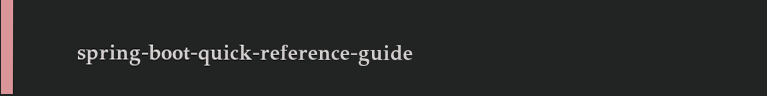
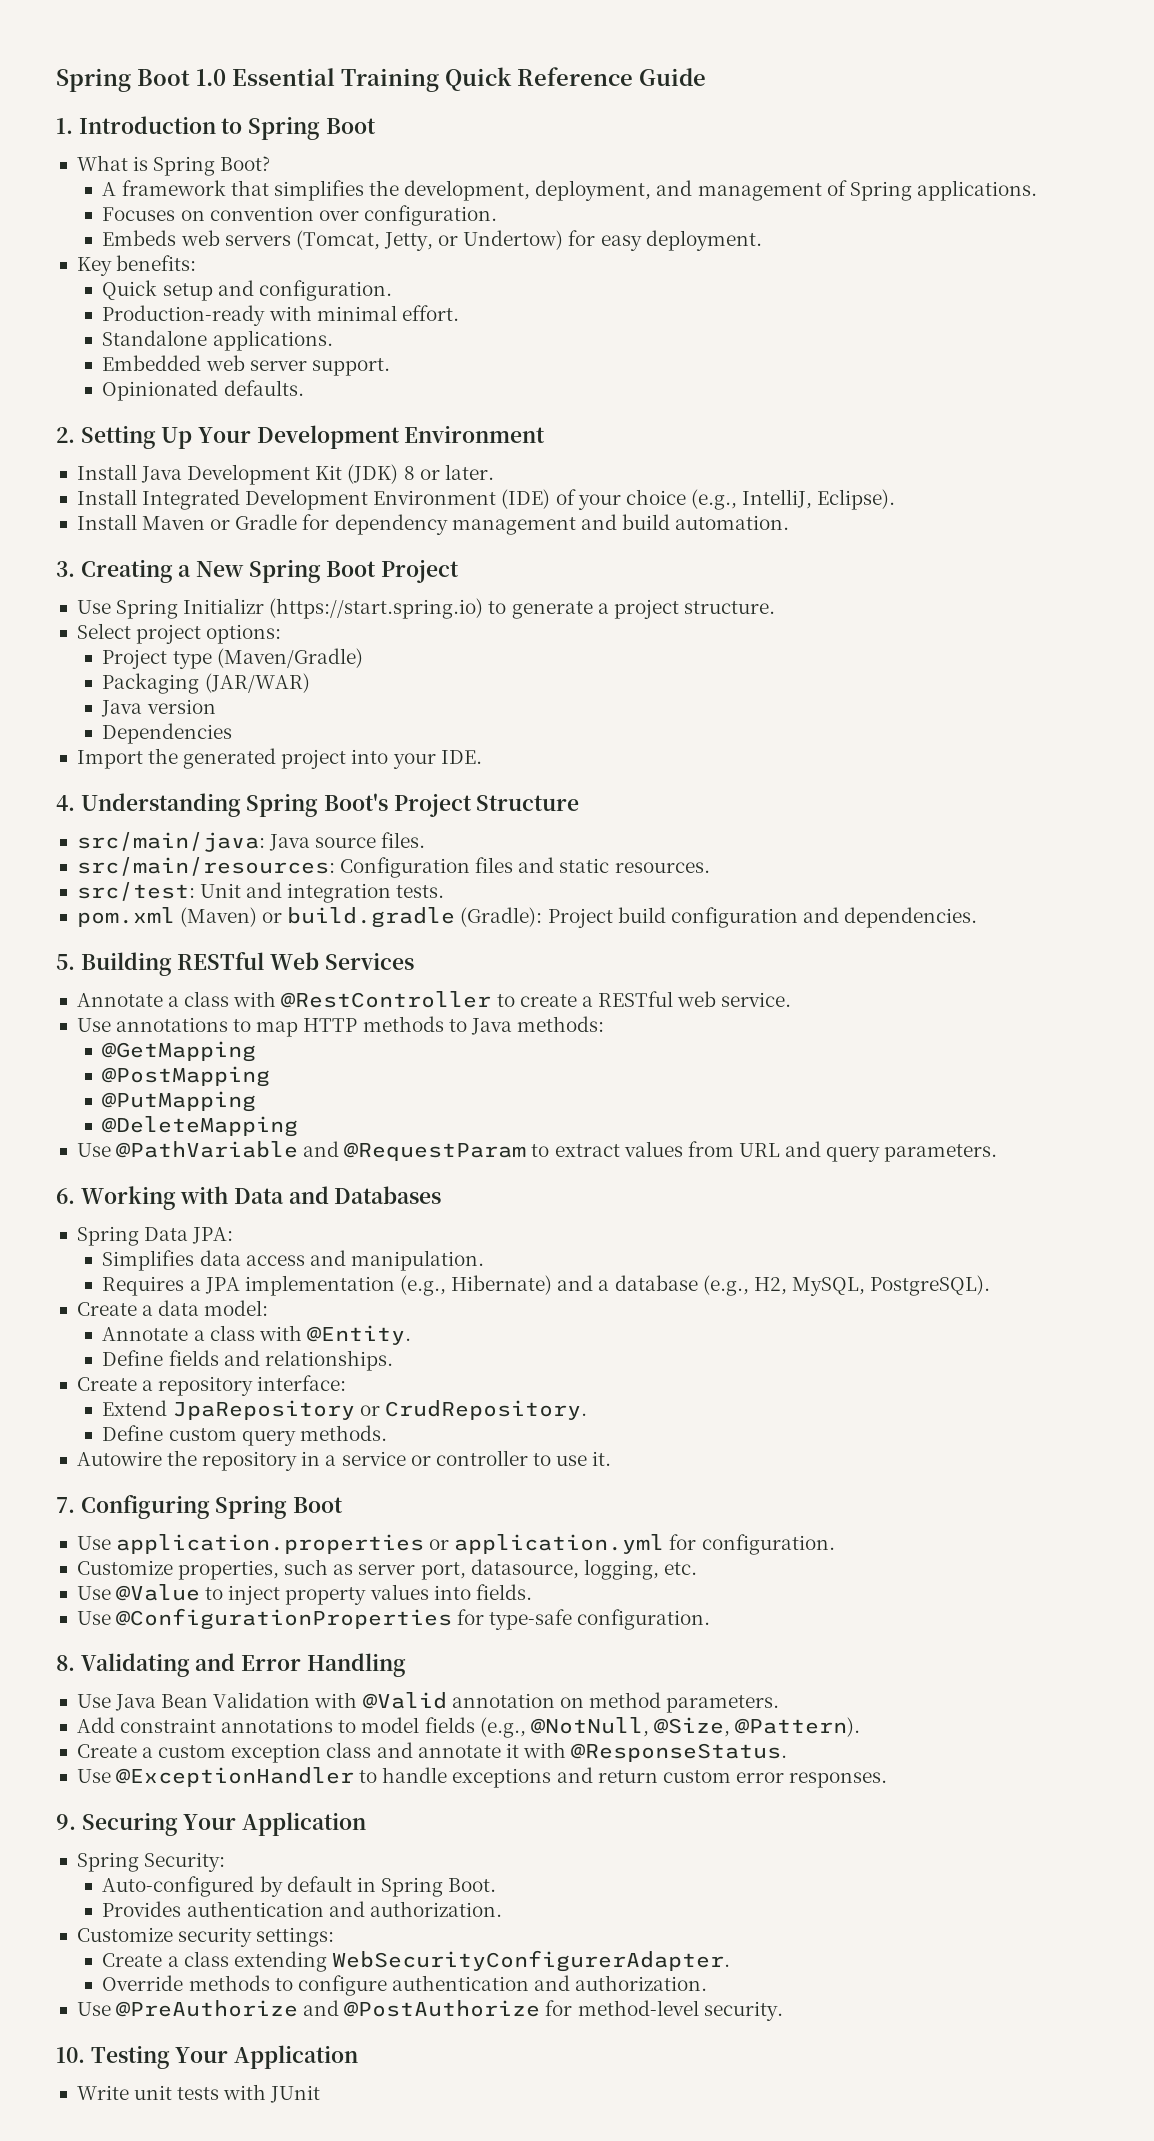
[76,44,414,67] spring-boot-quick-reference-guide -> [56,67,706,92] [56,116,376,140] [76,155,271,176] [102,180,1037,201] [102,205,498,226] [102,230,762,251] [76,255,197,276] [102,280,392,301] [102,305,459,326] [102,330,333,351] [102,355,390,376] [102,380,304,401] [56,425,546,449] [76,464,494,485] [76,489,896,510] [76,514,790,535] [56,559,460,583] [76,598,775,619] [76,623,282,644] [102,648,363,669] [102,673,310,694] [101,699,216,717] [102,723,233,744] [76,748,482,769] [56,793,580,817] [76,832,426,852] [76,857,710,878] [76,882,445,903] [76,907,978,928] [56,952,414,976] [76,991,792,1008] [76,1016,604,1037] [102,1041,257,1062] [102,1066,271,1087] [102,1091,257,1112] [102,1116,299,1137] [76,1141,998,1162] [56,1186,442,1210] [76,1226,234,1246] [102,1250,485,1271] [102,1275,991,1296] [76,1300,269,1316] [102,1325,412,1345] [102,1350,393,1371] [76,1375,347,1396] [102,1400,587,1420] [102,1425,387,1446] [76,1450,612,1471] [56,1495,344,1519] [76,1534,835,1555] [76,1559,697,1580] [76,1584,532,1605] [76,1608,711,1630] [56,1653,406,1677] [76,1692,780,1713] [76,1717,861,1738] [76,1742,788,1763] [76,1767,888,1788] [56,1812,367,1836] [76,1852,226,1872] [102,1876,497,1897] [102,1901,502,1917] [76,1927,335,1947] [102,1950,731,1972] [102,1975,708,1996] [76,2000,783,2021] [56,2045,359,2069] [76,2084,321,2103] Spring Boot 1.0 Essential Training Quick Reference Guide // 1. Introduction to Spring Boot // What is Spring Boot? // A framework that simplifies the development, deployment, and management of Spring applications. // Focuses on convention over configuration. // Embeds web servers (Tomcat, Jetty, or Undertow) for easy deployment. // Key benefits: // Quick setup and configuration. // Production-ready with minimal effort. // Standalone applications. // Embedded web server support. // Opinionated defaults. // 2. Setting Up Your Development Environment // Install Java Development Kit (JDK) 8 or later. // Install Integrated Development Environment (IDE) of your choice (e.g., IntelliJ, Eclipse). // Install Maven or Gradle for dependency management and build automation. // 3. Creating a New Spring Boot Project // Use Spring Initializr (https://start.spring.io) to generate a project structure. // Select project options: // Project type (Maven/Gradle) // Packaging (JAR/WAR) // Java version // Dependencies // Import the generated project into your IDE. // 4. Understanding Spring Boot's Project Structure // src/main/java: Java source files. // src/main/resources: Configuration files and static resources. // src/test: Unit and integration tests. // pom.xml (Maven) or build.gradle (Gradle): Project build configuration and dependencies. // 5. Building RESTful Web Services // Annotate a class with @RestController to create a RESTful web service. // Use annotations to map HTTP methods to Java methods: // @GetMapping // @PostMapping // @PutMapping // @DeleteMapping // Use @PathVariable and @RequestParam to extract values from URL and query parameters. // 6. Working with Data and Databases // Spring Data JPA: // Simplifies data access and manipulation. // Requires a JPA implementation (e.g., Hibernate) and a database (e.g., H2, MySQL, PostgreSQL). // Create a data model: // Annotate a class with @Entity. // Define fields and relationships. // Create a repository interface: // Extend JpaRepository or CrudRepository. // Define custom query methods. // Autowire the repository in a service or controller to use it. // 7. Configuring Spring Boot // Use application.properties or application.yml for configuration. // Customize properties, such as server port, datasource, logging, etc. // Use @Value to inject property values into fields. // Use @ConfigurationProperties for type-safe configuration. // 8. Validating and Error Handling // Use Java Bean Validation with @Valid annotation on method parameters. // Add constraint annotations to model fields (e.g., @NotNull, @Size, @Pattern). // Create a custom exception class and annotate it with @ResponseStatus. // Use @ExceptionHandler to handle exceptions and return custom error responses. // 9. Securing Your Application // Spring Security: // Auto-configured by default in Spring Boot. // Provides authentication and authorization. // Customize security settings: // Create a class extending WebSecurityConfigurerAdapter. // Override methods to configure authentication and authorization. // Use @PreAuthorize and @PostAuthorize for method-level security. // 10. Testing Your Application // Write unit tests with JUnit

